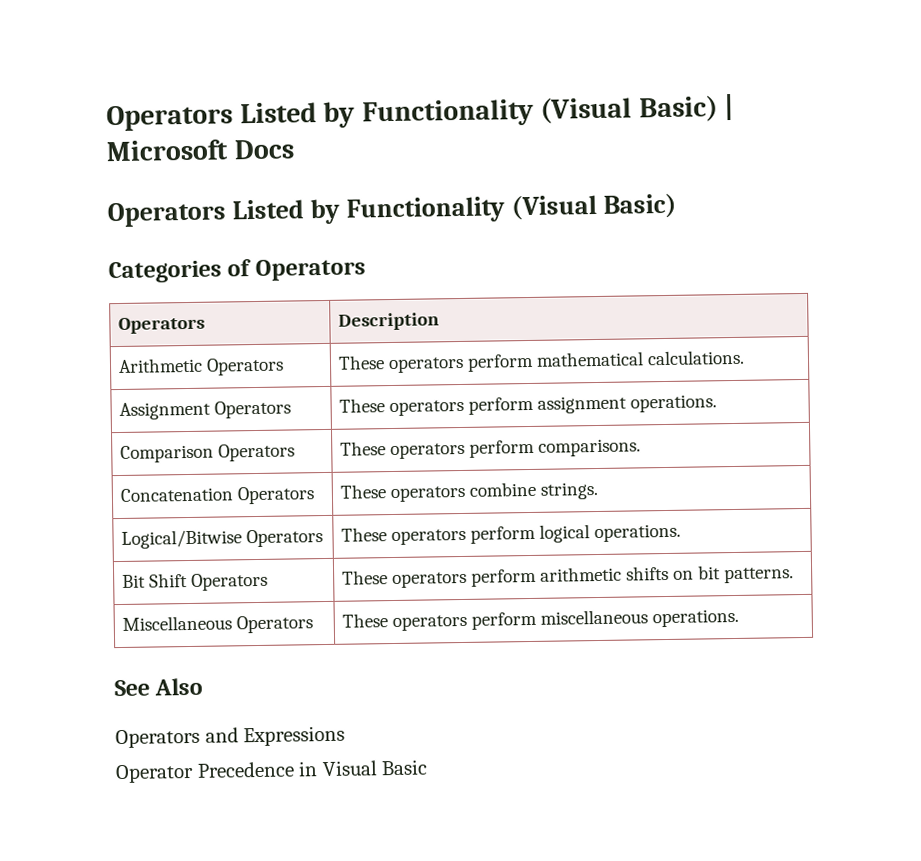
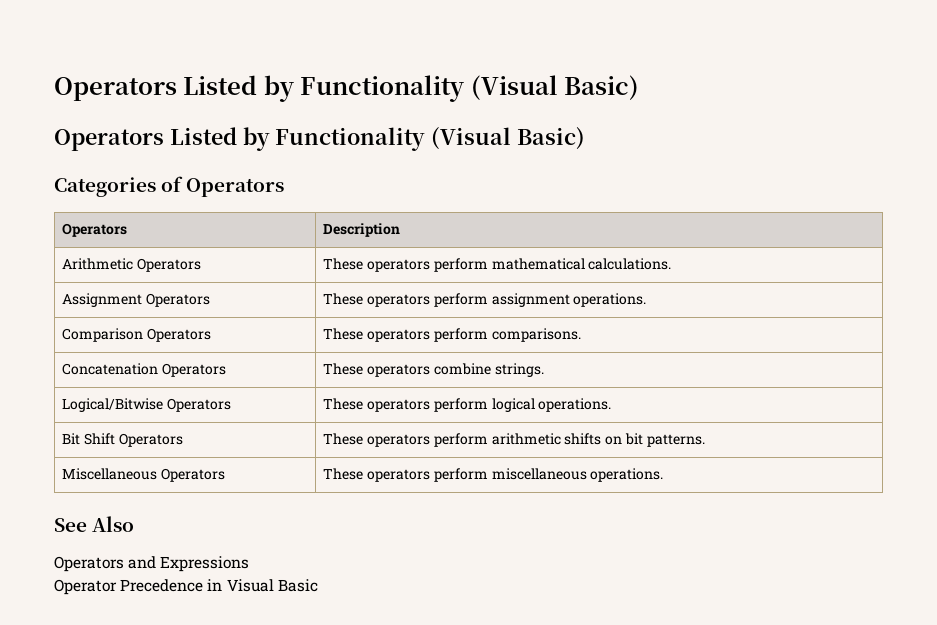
[106,93,735,132] [106,139,294,162] Operators Listed by Functionality (Visual Basic) | Microsoft Docs -> [54,75,640,102] Operators Listed by Functionality (Visual Basic)

